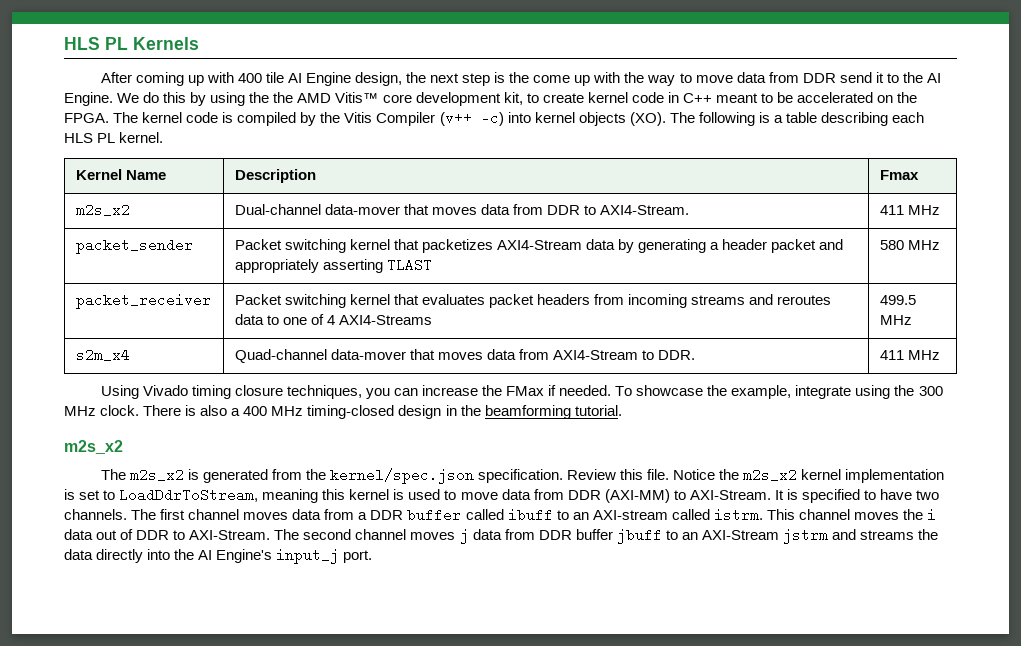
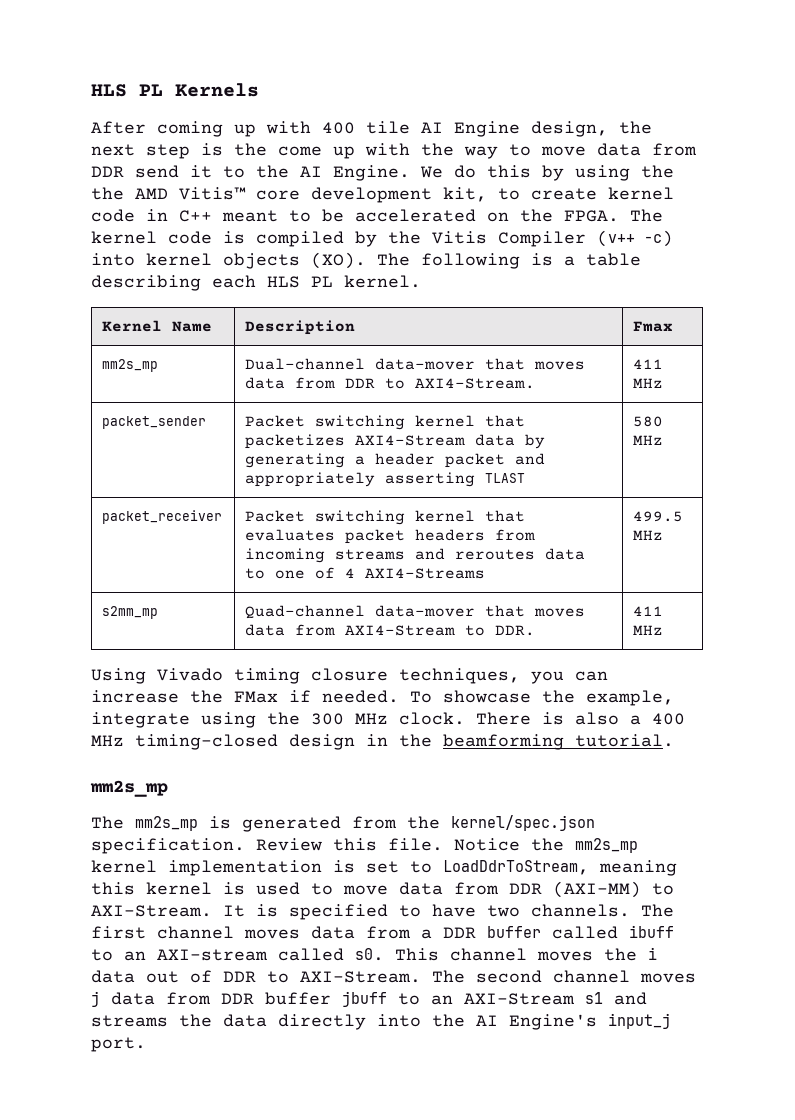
[75,203,130,217] m2s_x2 -> [102,359,159,372] mm2s_mp
[75,348,130,362] s2m_x4 -> [102,606,159,619] s2mm_mp
[64,440,123,454] [100,468,184,482] m2s_x2 // The m2s_x2 -> [90,780,168,797] [91,816,198,831] mm2s_mp // The mm2s_mp
[743,468,798,482] m2s_x2 -> [575,838,638,853] mm2s_mp
[713,509,763,520] istrm. -> [355,948,384,961] s0.
[782,529,828,544] jstrm -> [585,992,603,1004] s1

